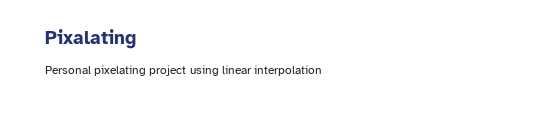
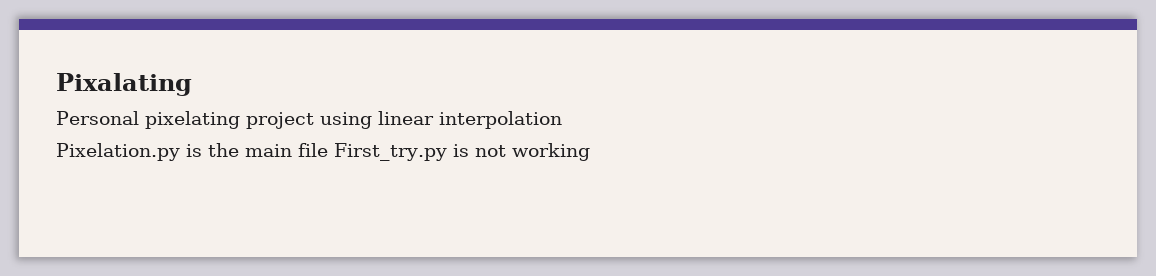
(323, 70) none -> [56,143,590,161] // Pixelation.py is the main file First_try.py is not working

